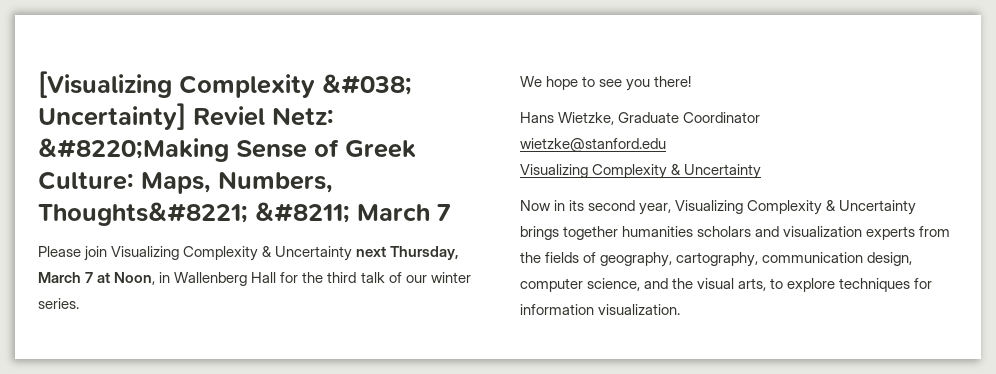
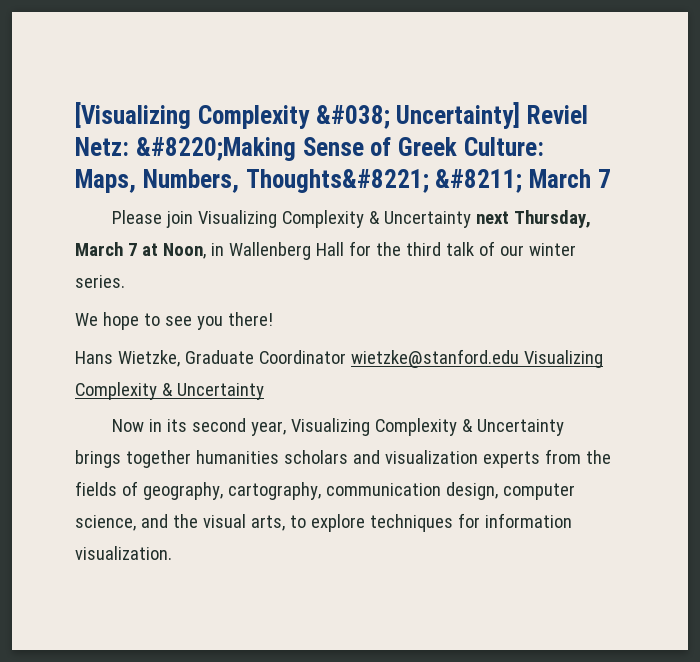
(761, 117) // -> (346, 357) none
(666, 145) // -> (519, 358) none

